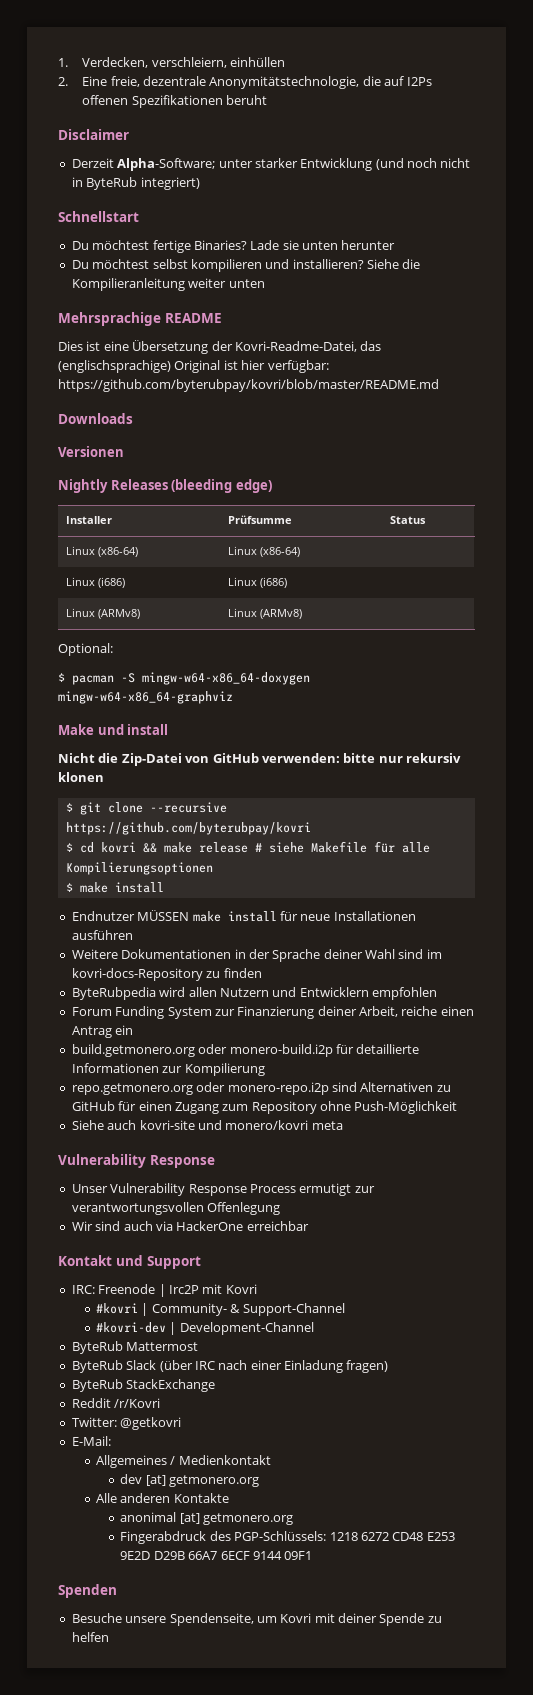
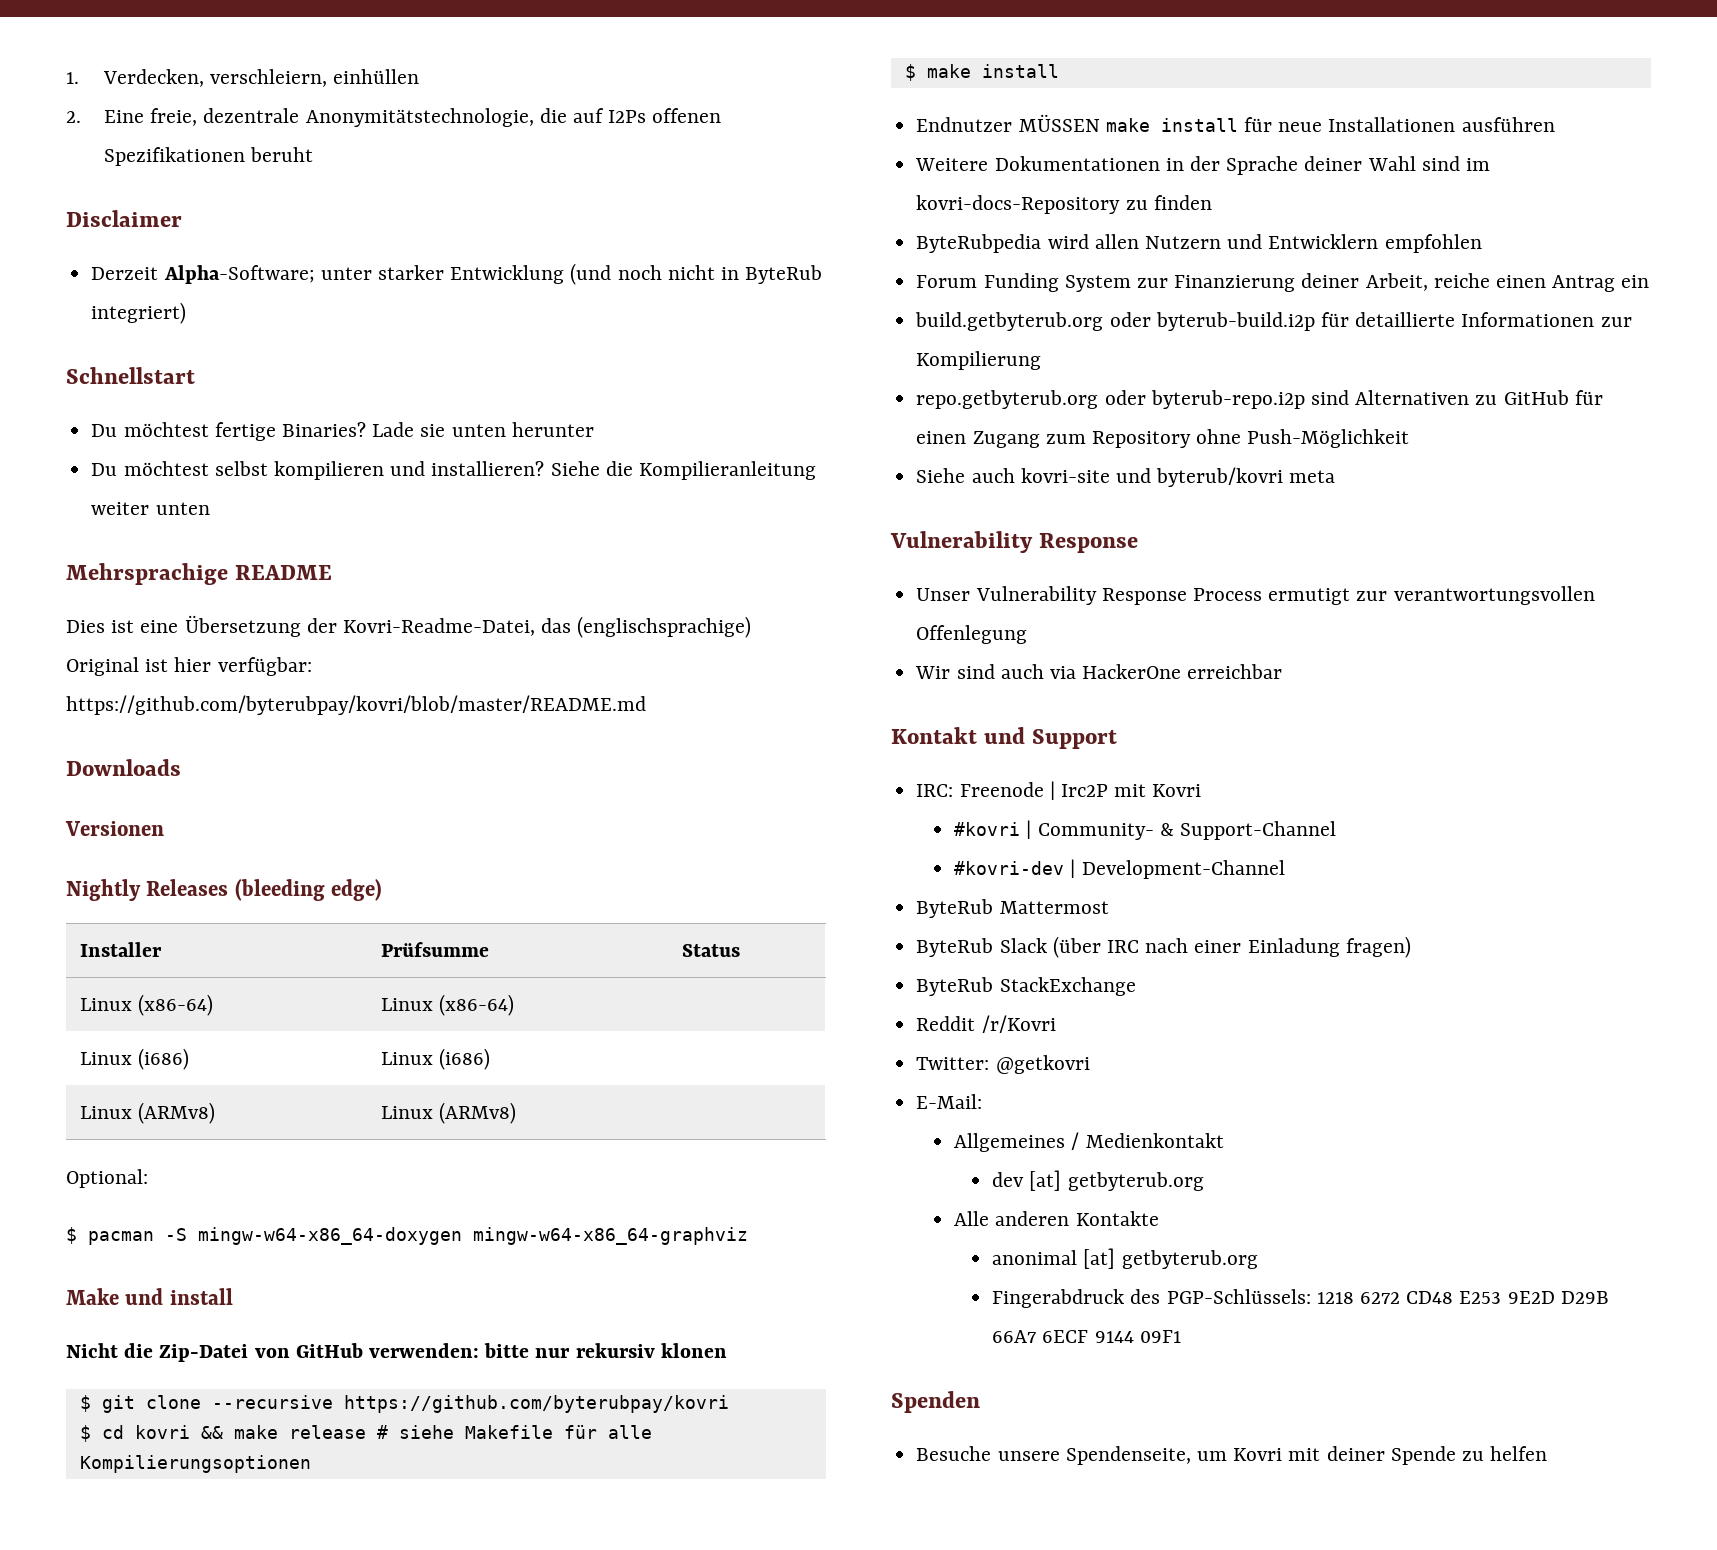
[71,1044,333,1057] build.getmonero.org oder monero-build.i2p -> [915,312,1315,331] build.getbyterub.org oder byterub-build.i2p
[71,1082,329,1095] repo.getmonero.org oder monero-repo.i2p -> [916,390,1305,409] repo.getbyterub.org oder byterub-repo.i2p
[225,1120,309,1130] monero/kovri -> [1156,467,1284,487] byterub/kovri
[169,1475,260,1487] getmonero.org -> [1067,1172,1204,1191] getbyterub.org
[203,1513,294,1525] getmonero.org -> [1121,1250,1258,1269] getbyterub.org

